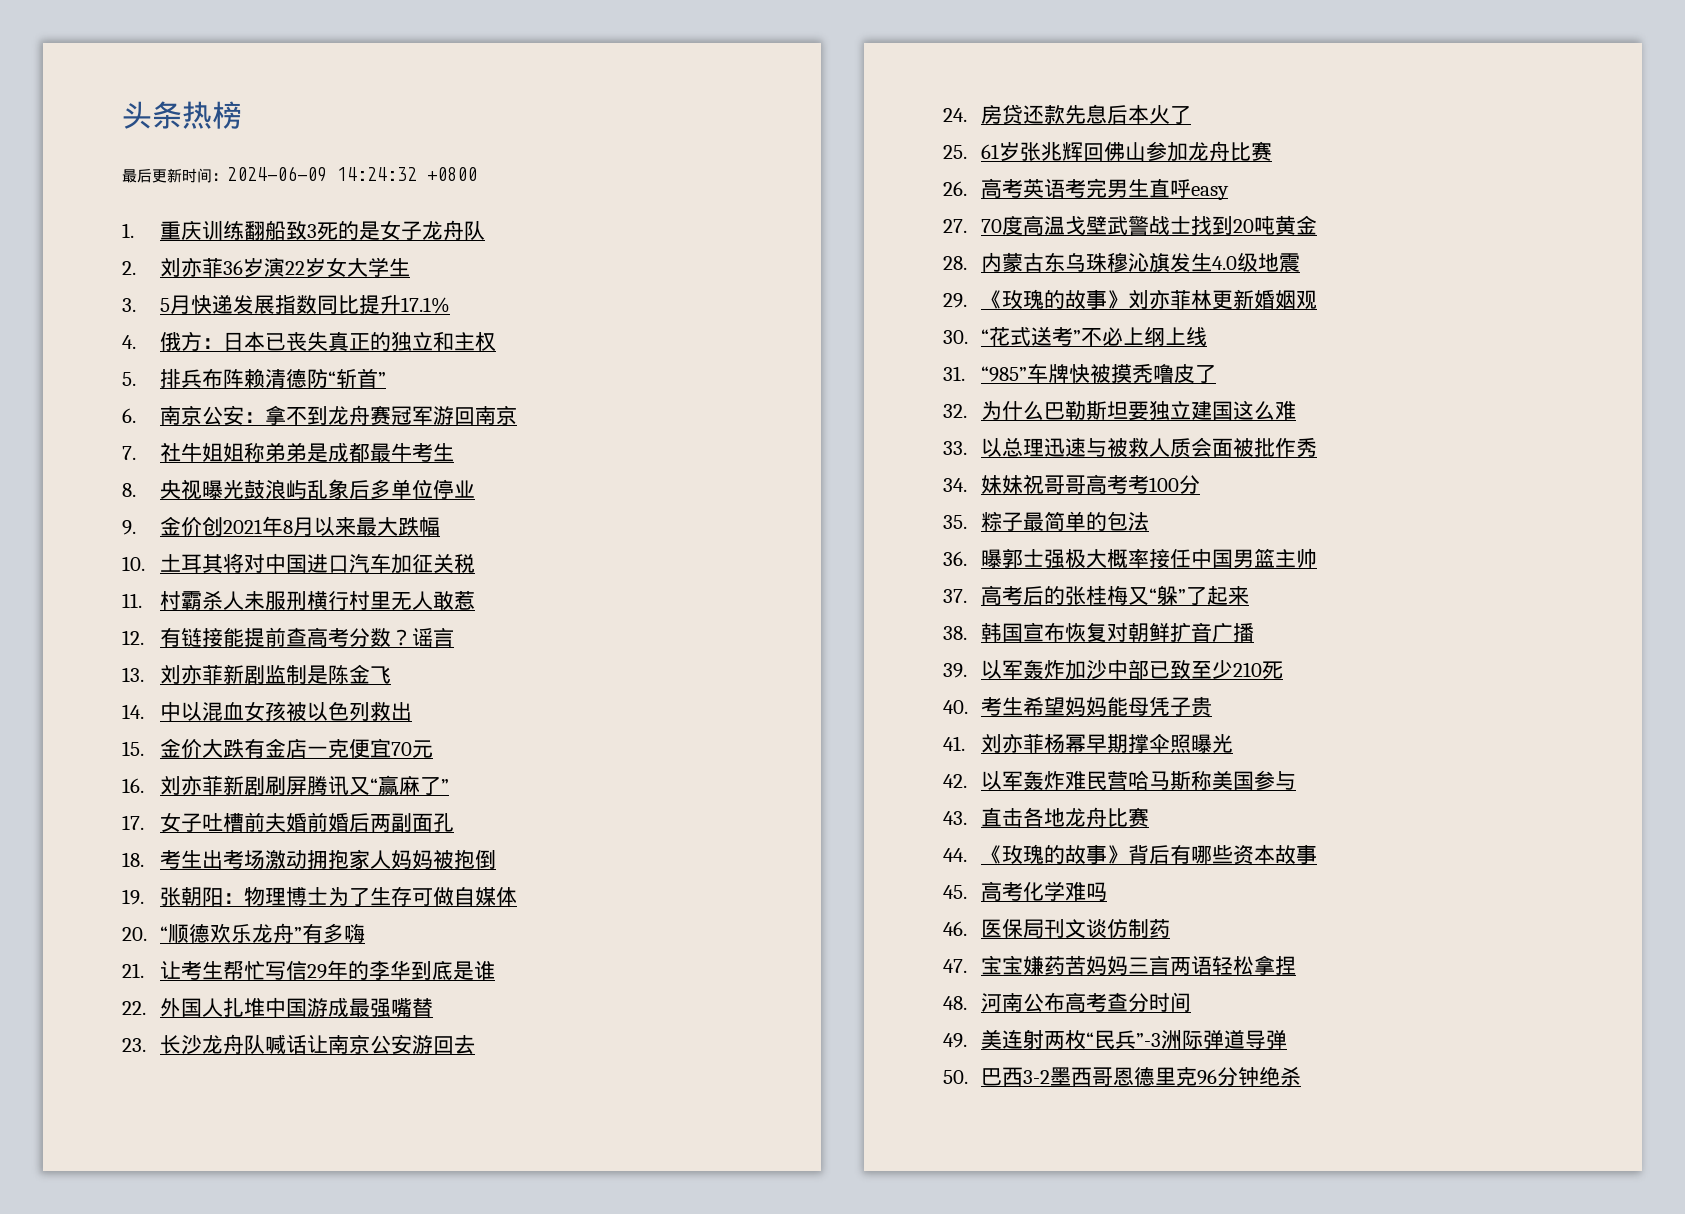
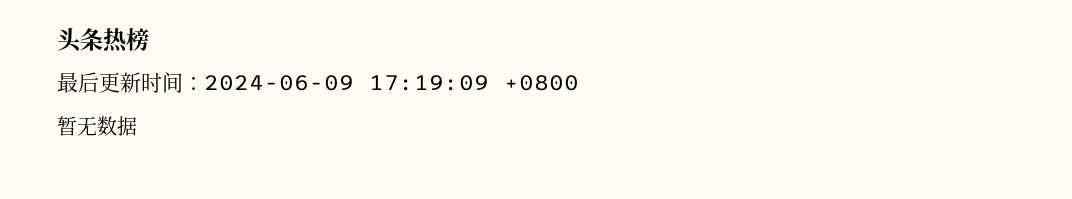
[337,167,417,181] 14:24:32 -> [369,75,489,91] 17:19:09
[122,220,486,241] [122,257,411,278] [122,294,451,315] [122,331,497,352] [122,368,387,389] [122,405,518,426] [122,442,455,462] [122,479,476,500] [122,516,441,536] [122,553,476,574] [122,590,476,611] [122,627,455,647] [122,664,392,684] [122,701,413,722] [122,738,434,759] [122,775,450,796] [122,812,455,833] [122,849,497,869] [122,886,518,906] [122,923,366,944] [122,960,496,980] [122,997,434,1018] [122,1034,476,1055] [943,104,1192,125] [943,141,1273,162] [943,178,1230,200] [943,215,1318,235] [943,252,1301,273] [943,289,1318,310] [943,326,1208,346] [943,363,1217,384] [943,400,1297,421] [943,437,1318,458] [943,474,1201,494] [943,511,1150,532] [943,548,1318,569] [943,585,1250,606] [943,622,1255,642] [943,659,1284,680] [943,696,1213,717] [943,733,1234,753] [943,770,1297,791] [943,807,1150,828] [943,844,1318,865] [943,881,1108,901] [943,919,1171,939] [943,955,1297,975] [943,992,1192,1012] [943,1029,1288,1049] [943,1066,1302,1086] 1.重庆训练翻船致3死的是女子龙舟队 // 2.刘亦菲36岁演22岁女大学生 // 3. 5月快递发展指数同比提升17.1% // 4.俄方：日本已丧失真正的独立和主权 // 5.排兵布阵赖清德防“斩首” // 6.南京公安：拿不到龙舟赛冠军游回南京 // 7.社牛姐姐称弟弟是成都最牛考生 // 8.央视曝光鼓浪屿乱象后多单位停业 // 9.金价创2021年8月以来最大跌幅 // 10.土耳其将对中国进口汽车加征关税 // 11.村霸杀人未服刑横行村里无人敢惹 // 12.有链接能提前查高考分数？谣言 // 13.刘亦菲新剧监制是陈金飞 // 14.中以混血女孩被以色列救出 // 15.金价大跌有金店一克便宜70元 // 16.刘亦菲新剧刷屏腾讯又“赢麻了” // 17.女子吐槽前夫婚前婚后两副面孔 // 18.考生出考场激动拥抱家人妈妈被抱倒 // 19.张朝阳：物理博士为了生存可做自媒体 // 20. “顺德欢乐龙舟”有多嗨 // 21.让考生帮忙写信29年的李华到底是谁 // 22.外国人扎堆中国游成最强嘴替 // 23.长沙龙舟队喊话让南京公安游回去 // 24.房贷还款先息后本火了 // 25. 61岁张兆辉回佛山参加龙舟比赛 // 26.高考英语考完男生直呼easy // 27. 70度高温戈壁武警战士找到20吨黄金 // 28.内蒙古东乌珠穆沁旗发生4.0级地震 // 29.《玫瑰的故事》刘亦菲林更新婚姻观 // 30. “花式送考”不必上纲上线 // 31. “985”车牌快被摸秃噜皮了 // 32.为什么巴勒斯坦要独立建国这么难 // 33.以总理迅速与被救人质会面被批作秀 // 34.妹妹祝哥哥高考考100分 // 35.粽子最简单的包法 // 36.曝郭士强极大概率接任中国男篮主帅 // 37.高考后的张桂梅又“躲”了起来 // 38.韩国宣布恢复对朝鲜扩音广播 // 39.以军轰炸加沙中部已致至少210死 // 40.考生希望妈妈能母凭子贵 // 41.刘亦菲杨幂早期撑伞照曝光 // 42.以军轰炸难民营哈马斯称美国参与 // 43.直击各地龙舟比赛 // 44.《玫瑰的故事》背后有哪些资本故事 // 45.高考化学难吗 // 46.医保局刊文谈仿制药 // 47.宝宝嫌药苦妈妈三言两语轻松拿捏 // 48.河南公布高考查分时间 // 49.美连射两枚“民兵”-3洲际弹道导弹 // 50.巴西3-2墨西哥恩德里克96分钟绝杀 -> [57,116,137,136] 暂无数据

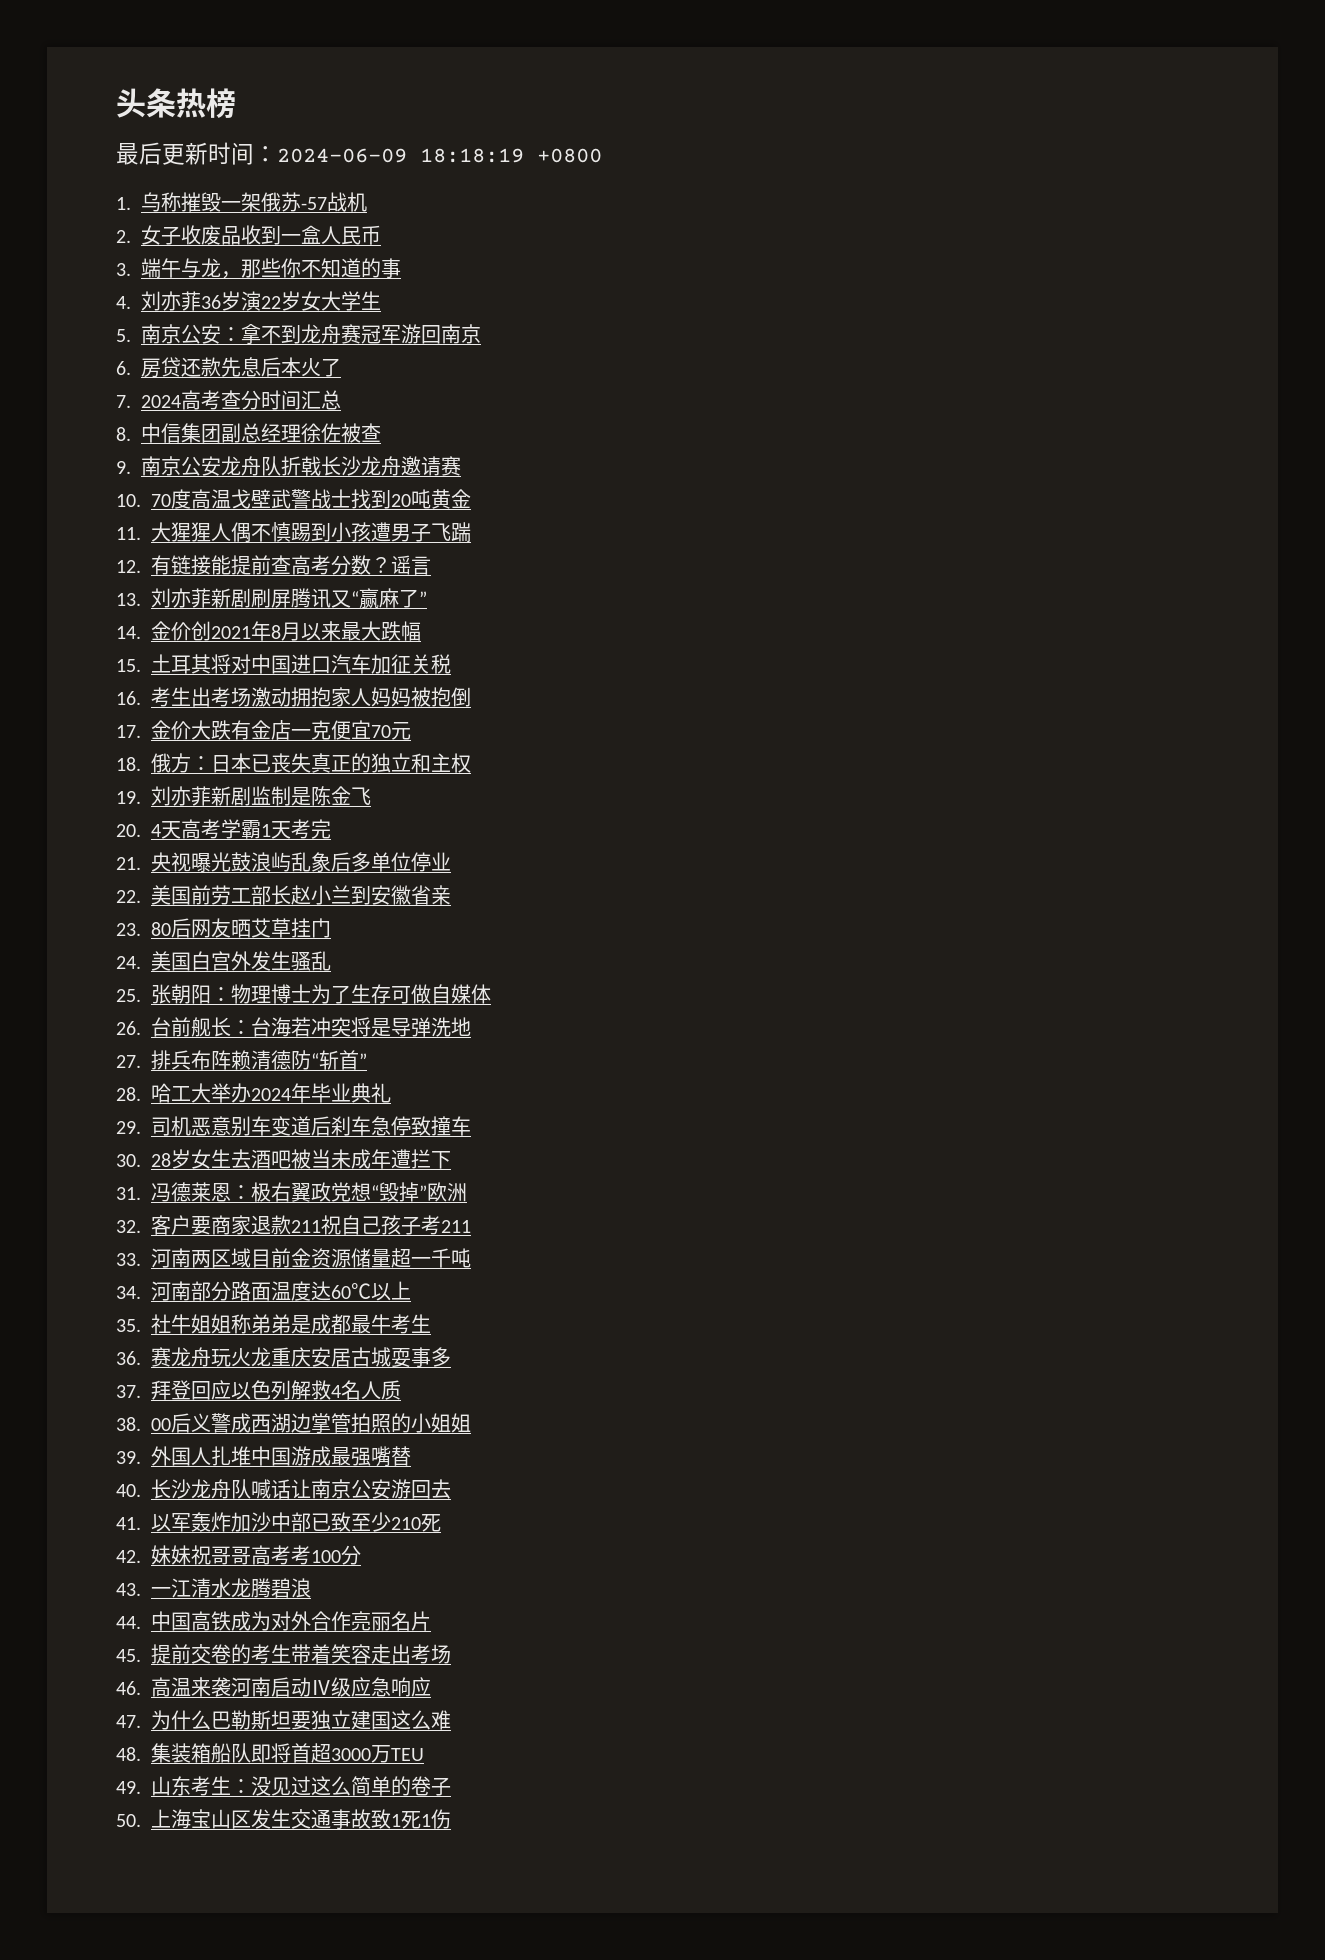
[369,75,489,91] 17:19:09 -> [420,148,524,163] 18:18:19
[57,116,137,136] 暂无数据 -> [116,192,367,212] [116,225,381,245] [116,258,401,279] [116,291,381,311] [116,324,481,345] [116,357,341,378] [116,390,341,410] [116,423,381,443] [116,456,461,476] [116,489,471,509] [116,522,471,543] [116,555,431,575] [116,588,427,609] [116,621,421,641] [116,654,451,674] [116,687,471,707] [116,720,411,740] [116,753,471,773] [116,786,371,806] [116,819,331,839] [116,852,451,872] [116,885,451,905] [116,918,331,938] [116,951,331,971] [116,984,491,1004] [116,1017,471,1037] [116,1050,367,1070] [116,1083,391,1103] [116,1116,471,1136] [116,1149,451,1169] [116,1182,467,1202] [116,1215,471,1235] [116,1248,471,1268] [116,1281,411,1301] [116,1314,431,1334] [116,1347,451,1367] [116,1380,401,1400] [116,1413,471,1433] [116,1446,411,1467] [116,1479,451,1499] [116,1512,441,1532] [116,1545,361,1565] [116,1578,311,1598] [116,1611,431,1631] [116,1644,451,1664] [116,1677,431,1697] [116,1710,451,1730] [116,1743,424,1763] [116,1776,451,1796] [116,1809,451,1829] 1.乌称摧毁一架俄苏-57战机 // 2.女子收废品收到一盒人民币 // 3.端午与龙，那些你不知道的事 // 4.刘亦菲36岁演22岁女大学生 // 5.南京公安：拿不到龙舟赛冠军游回南京 // 6.房贷还款先息后本火了 // 7. 2024高考查分时间汇总 // 8.中信集团副总经理徐佐被查 // 9.南京公安龙舟队折戟长沙龙舟邀请赛 // 10. 70度高温戈壁武警战士找到20吨黄金 // 11.大猩猩人偶不慎踢到小孩遭男子飞踹 // 12.有链接能提前查高考分数？谣言 // 13.刘亦菲新剧刷屏腾讯又“赢麻了” // 14.金价创2021年8月以来最大跌幅 // 15.土耳其将对中国进口汽车加征关税 // 16.考生出考场激动拥抱家人妈妈被抱倒 // 17.金价大跌有金店一克便宜70元 // 18.俄方：日本已丧失真正的独立和主权 // 19.刘亦菲新剧监制是陈金飞 // 20. 4天高考学霸1天考完 // 21.央视曝光鼓浪屿乱象后多单位停业 // 22.美国前劳工部长赵小兰到安徽省亲 // 23. 80后网友晒艾草挂门 // 24.美国白宫外发生骚乱 // 25.张朝阳：物理博士为了生存可做自媒体 // 26.台前舰长：台海若冲突将是导弹洗地 // 27.排兵布阵赖清德防“斩首” // 28.哈工大举办2024年毕业典礼 // 29.司机恶意别车变道后刹车急停致撞车 // 30. 28岁女生去酒吧被当未成年遭拦下 // 31.冯德莱恩：极右翼政党想“毁掉”欧洲 // 32.客户要商家退款211祝自己孩子考211 // 33.河南两区域目前金资源储量超一千吨 // 34.河南部分路面温度达60℃以上 // 35.社牛姐姐称弟弟是成都最牛考生 // 36.赛龙舟玩火龙重庆安居古城耍事多 // 37.拜登回应以色列解救4名人质 // 38. 00后义警成西湖边掌管拍照的小姐姐 // 39.外国人扎堆中国游成最强嘴替 // 40.长沙龙舟队喊话让南京公安游回去 // 41.以军轰炸加沙中部已致至少210死 // 42.妹妹祝哥哥高考考100分 // 43.一江清水龙腾碧浪 // 44.中国高铁成为对外合作亮丽名片 // 45.提前交卷的考生带着笑容走出考场 // 46.高温来袭河南启动Ⅳ级应急响应 // 47.为什么巴勒斯坦要独立建国这么难 // 48.集装箱船队即将首超3000万TEU // 49.山东考生：没见过这么简单的卷子 // 50.上海宝山区发生交通事故致1死1伤

